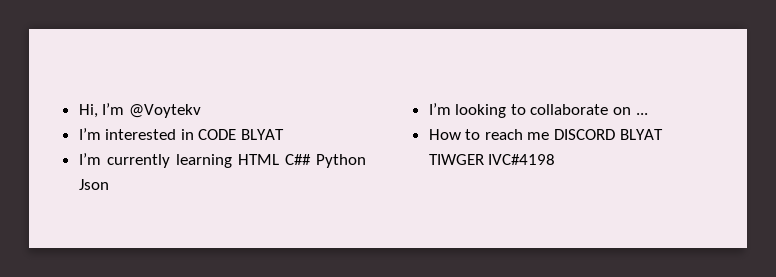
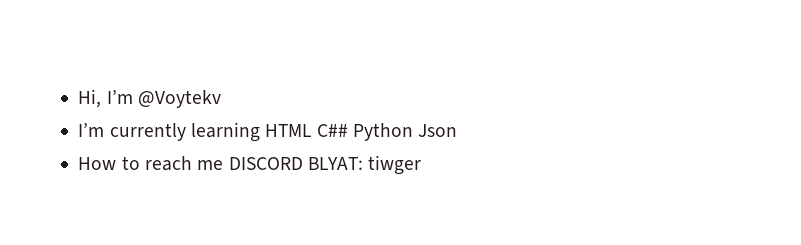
[78,128,285,140] // I’m interested in CODE BLYAT -> (221, 99) none
[428,103,648,118] // I’m looking to collaborate on ... -> (458, 130) none
[619,129,663,140] [428,154,556,165] BLYAT TIWGER IVC#4198 -> [307,155,422,175] BLYAT: tiwger

